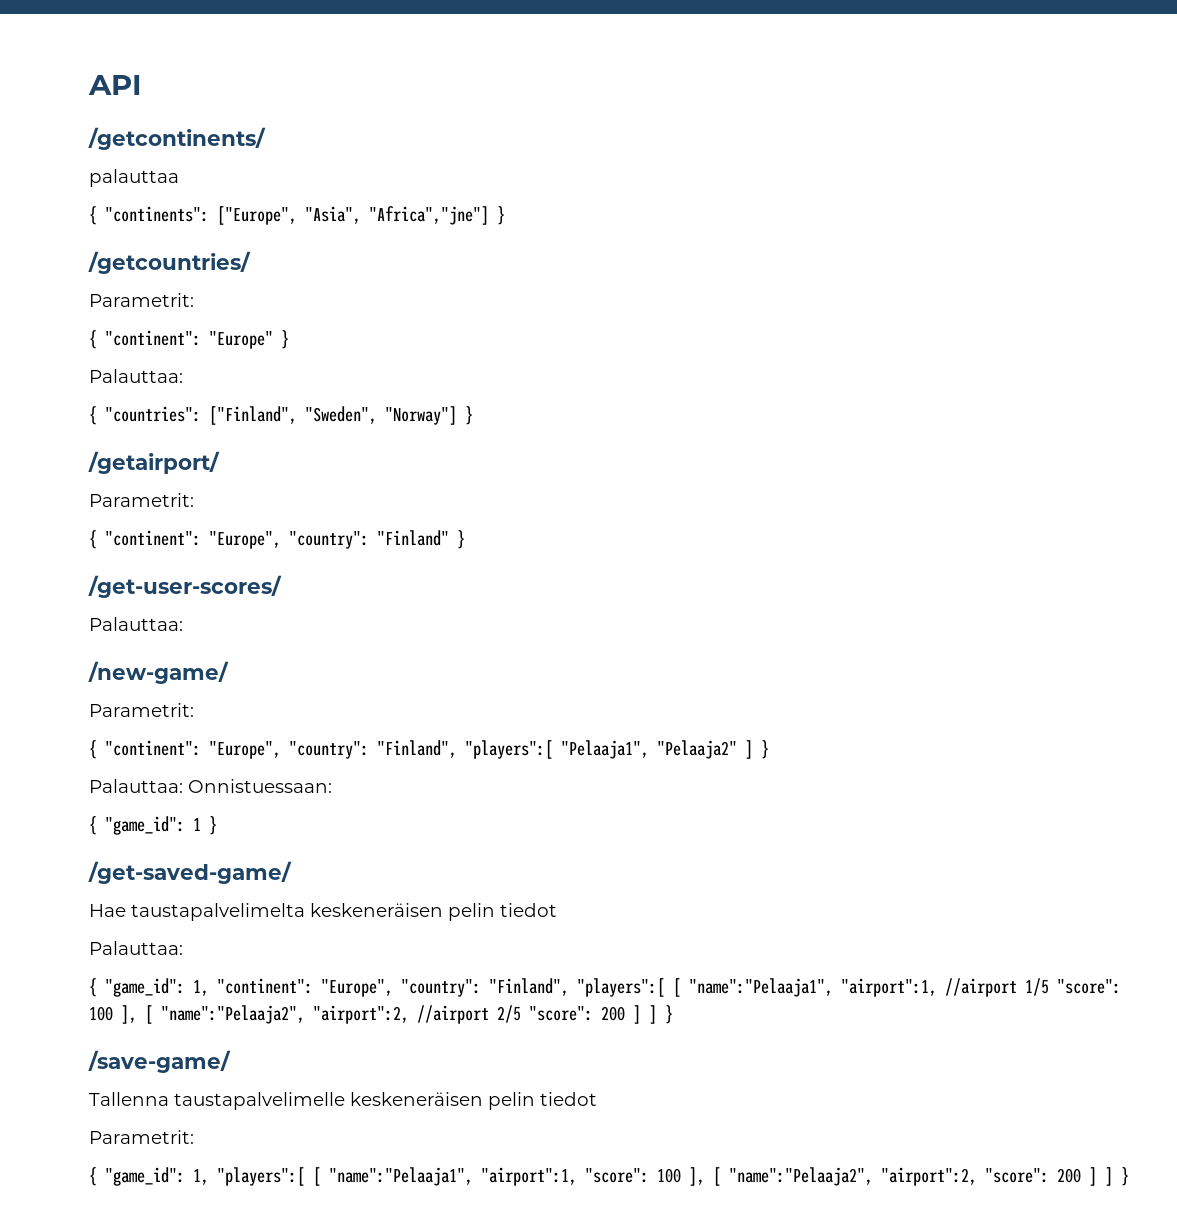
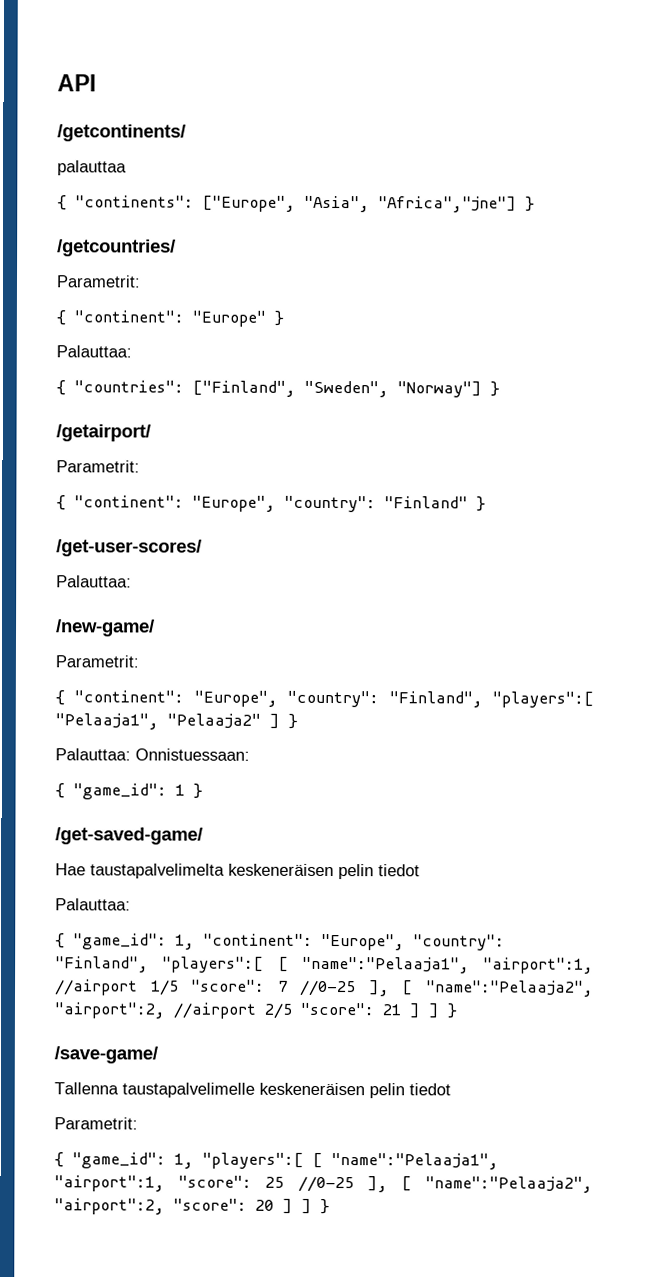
[89,1006,113,1021] 100 -> [277,979,357,997] 7 //0-25
[601,1006,625,1021] 200 -> [382,1004,401,1016] 21
[657,1168,681,1183] 100 -> [265,1175,354,1193] 25 //0-25
[1057,1168,1081,1183] 200 -> [255,1199,274,1211] 20

